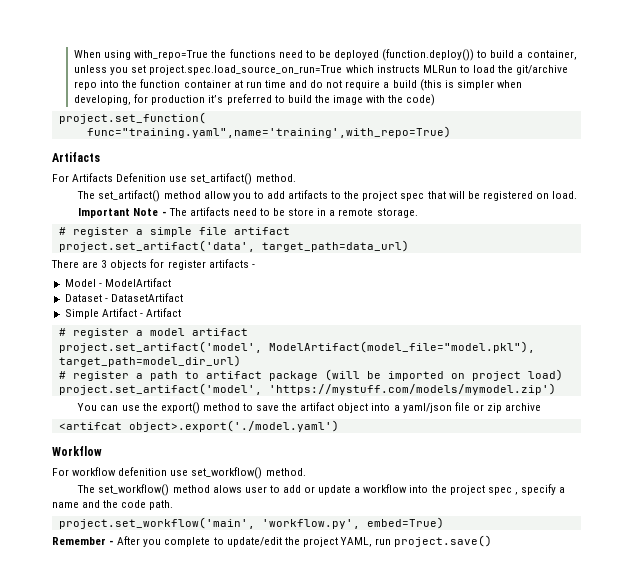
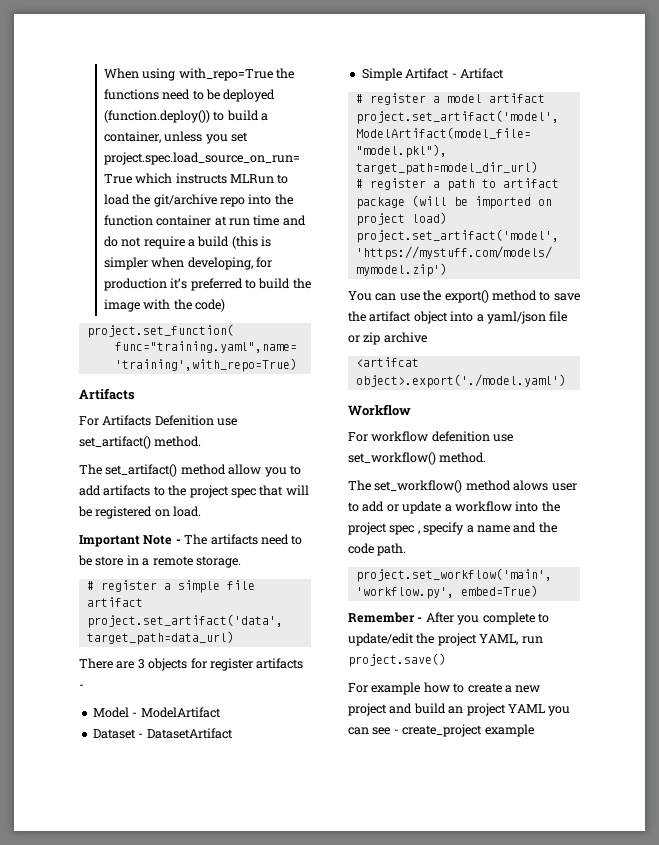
(493, 541) none -> [348,682,541,695] [348,703,571,716] [348,724,534,737] // For example how to create a new project and build an project YAML you can see - create_project example

